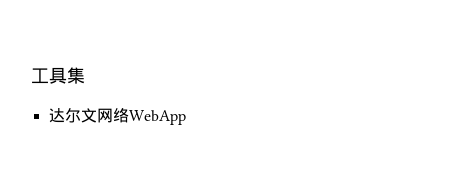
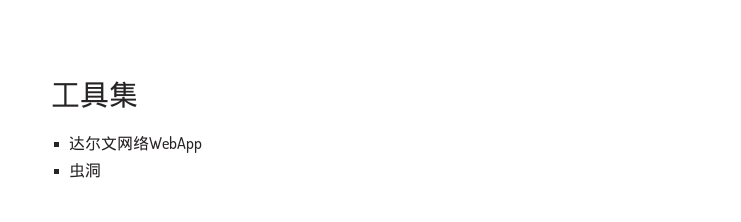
(186, 117) none -> [68,163,101,178] // 虫洞

